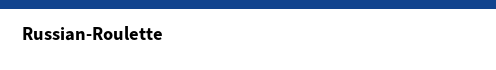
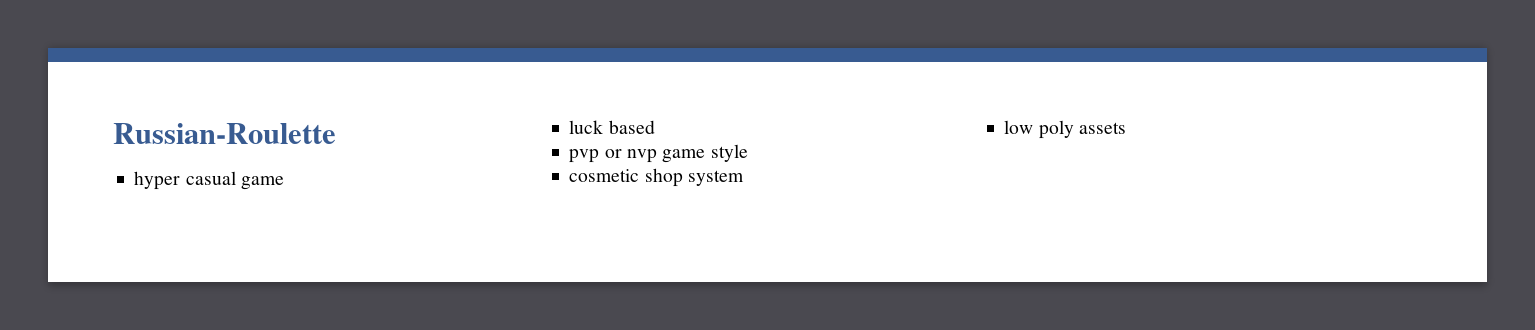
(163, 33) none -> [134,171,284,190] [569,120,655,134] [569,144,748,163] [569,168,744,187] [1004,120,1126,139] // hyper casual game // luck based // pvp or nvp game style // cosmetic shop system // low poly assets

